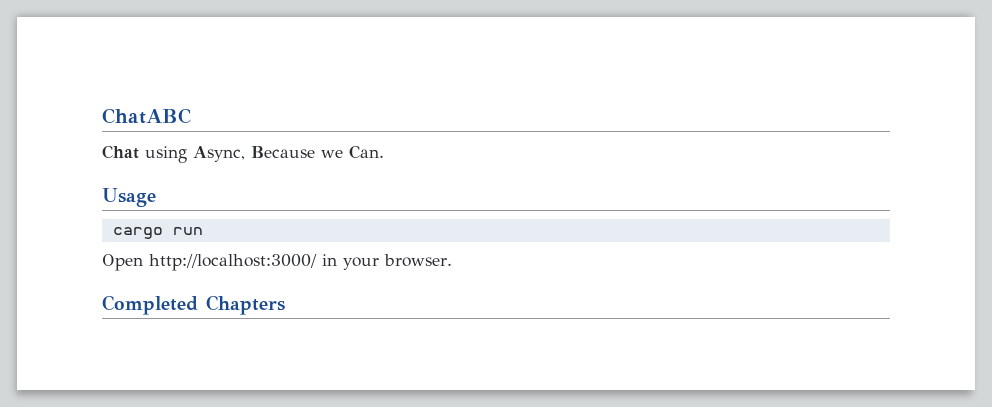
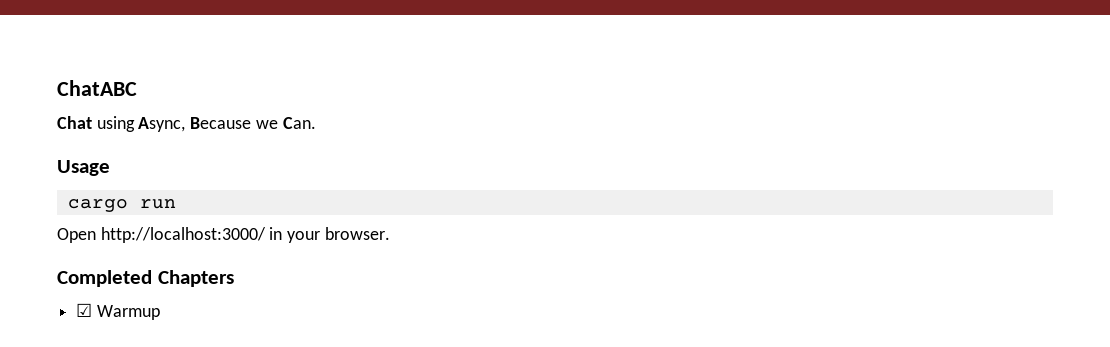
(285, 305) none -> [76,303,160,320] // ☑ Warmup

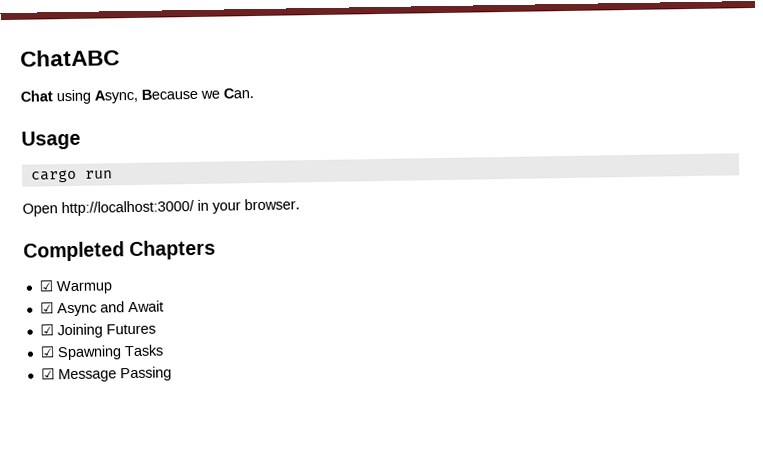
(160, 312) none -> [39,300,164,317] [39,323,156,339] [39,344,164,361] [40,366,172,383] // ☑ Async and Await // ☑ Joining Futures // ☑ Spawning Tasks // ☑ Message Passing

